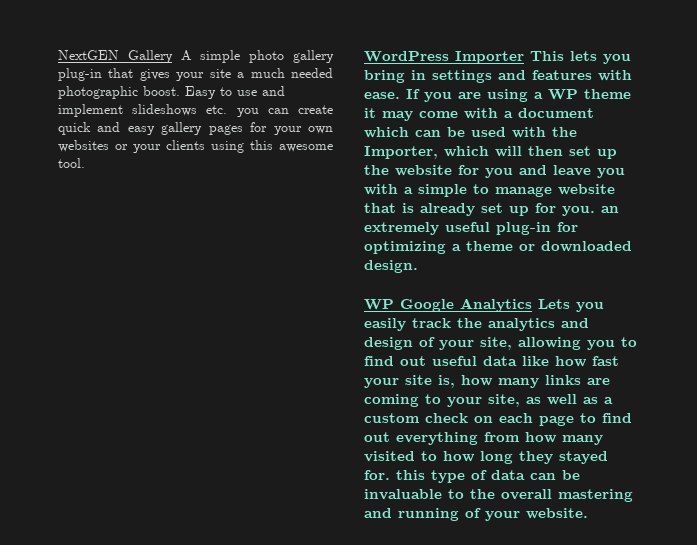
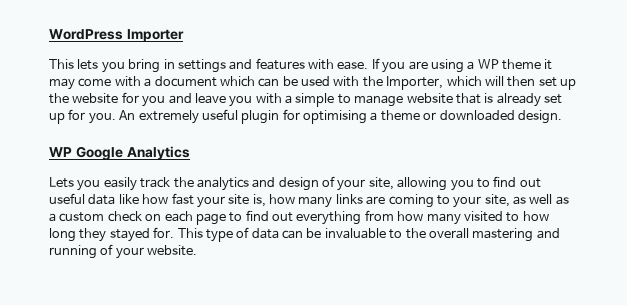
[58,50,334,63] [58,68,333,81] [58,86,285,99] [58,104,333,117] [58,122,333,135] [58,140,333,153] [58,158,85,168] NextGEN Gallery A simple photo gallery plug-in that gives your site a much needed photographic boost. Easy to use and implement slideshows etc. you can create quick and easy gallery pages for your own websites or your clients using this awesome tool. // -> (49, 34) none
(524, 57) none -> (184, 35) //
[601,206,619,213] an -> [119,110,136,120] An
[496,222,578,235] [364,241,446,254] plug-in for optimizing -> [241,109,367,124] plugin for optimising
(532, 305) none -> (190, 153) //
[396,470,425,480] this -> [177,228,203,238] This

